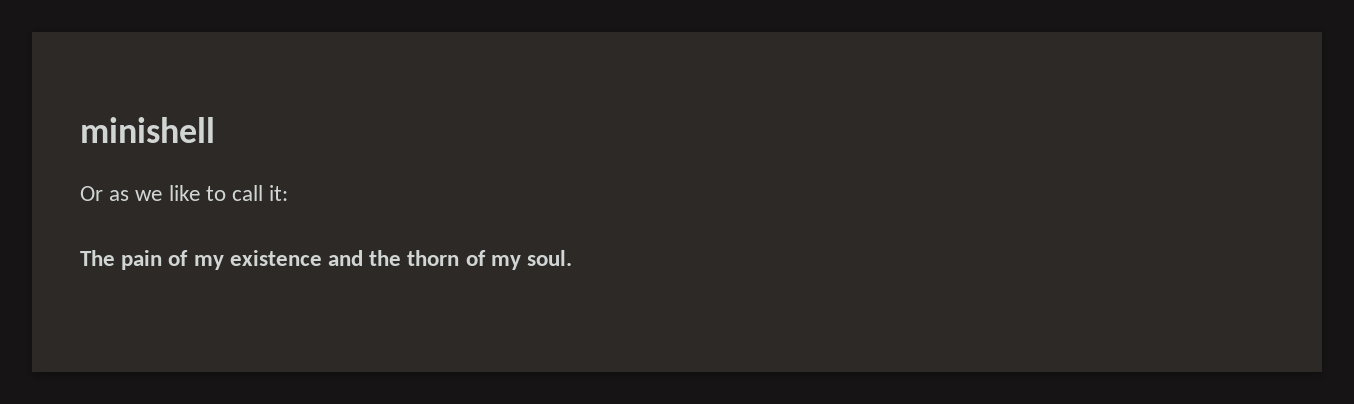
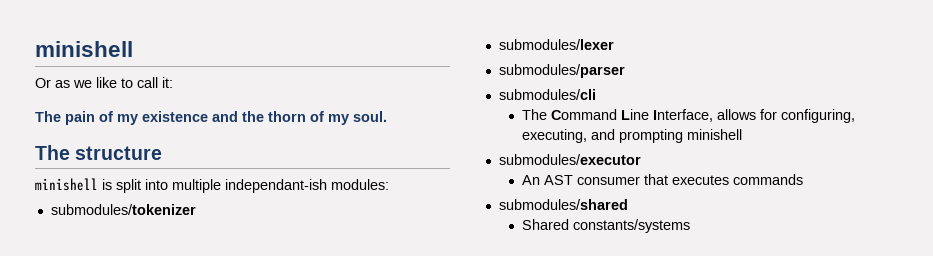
(573, 258) none -> [35,145,163,160] [35,178,389,193] [50,204,196,215] [498,39,614,50] [498,64,625,78] [498,89,596,100] [522,109,856,123] [522,129,743,143] [498,154,641,165] [522,174,804,185] [498,199,628,210] [522,219,691,233] // The structure // minishell is split into multiple independant-ish modules: // submodules/tokenizer // submodules/lexer // submodules/parser // submodules/cli // The Command Line Interface, allows for configuring, executing, and prompting minishell // submodules/executor // An AST consumer that executes commands // submodules/shared // Shared constants/systems

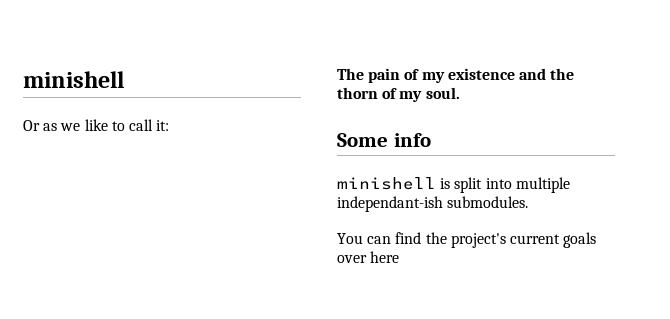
[35,145,163,160] The structure -> [337,133,431,147] Some info
[331,179,389,190] [50,204,196,215] [498,39,614,50] [498,64,625,78] [498,89,596,100] [522,109,856,123] [522,129,743,143] [498,154,641,165] [522,174,804,185] [498,199,628,210] [522,219,691,233] modules: // submodules/tokenizer // submodules/lexer // submodules/parser // submodules/cli // The Command Line Interface, allows for configuring, executing, and prompting minishell // submodules/executor // An AST consumer that executes commands // submodules/shared // Shared constants/systems -> [447,196,529,208] [337,232,597,248] [337,251,400,263] submodules. // You can find the project's current goals over here

